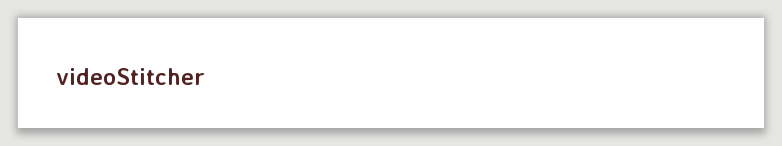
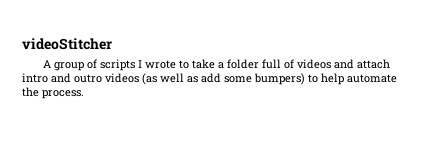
(205, 76) none -> [42,59,390,71] [22,73,397,85] [22,87,84,99] // A group of scripts I wrote to take a folder full of videos and attach intro and outro videos (as well as add some bumpers) to help automate the process.

